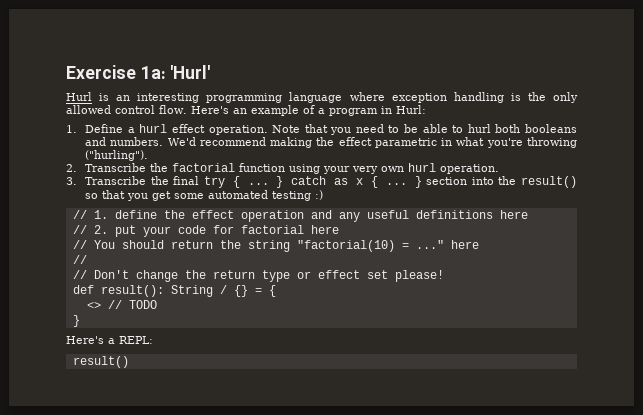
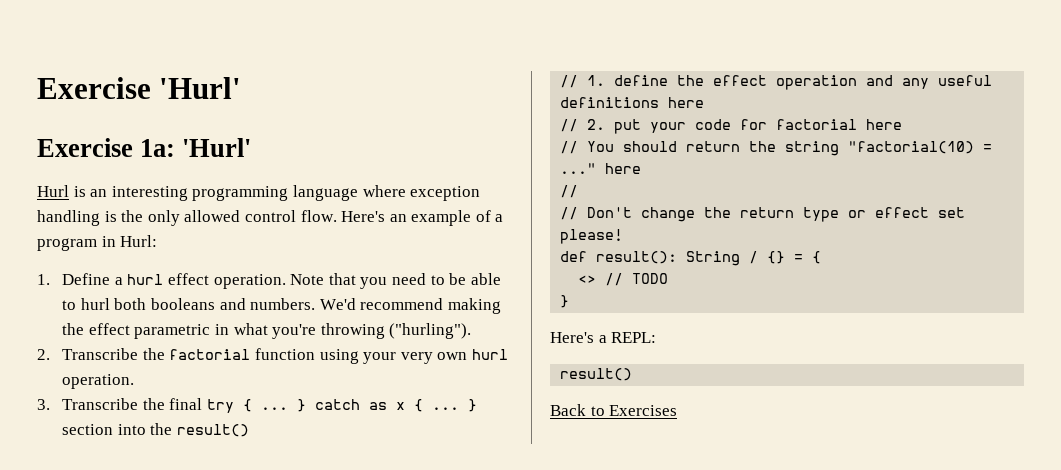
[66,65,136,79] Exercise -> [37,77,242,99] [37,138,133,157] Exercise 'Hurl' // Exercise
[85,190,324,201] so that you get some automated testing :) -> (250, 430) none
(129, 362) none -> [550,404,678,416] // Back to Exercises

